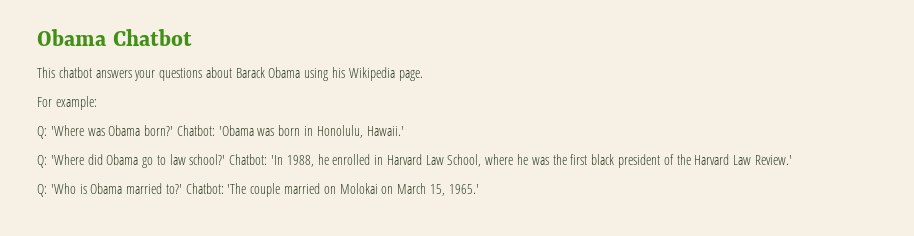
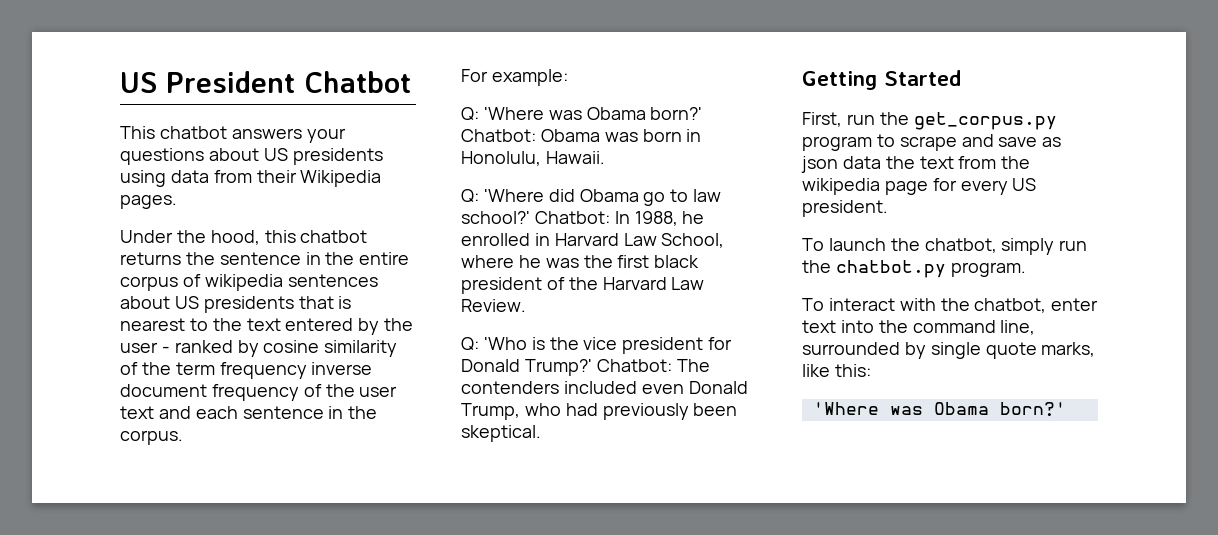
[37,29,107,46] Obama -> [120,71,295,93] US President
[235,67,423,81] Barack Obama using his Wikipedia page. -> [263,148,383,165] [120,170,382,187] [120,195,177,209] [120,230,368,245] [120,252,410,265] [120,274,378,291] [120,296,352,313] [120,318,414,335] [120,340,398,357] [120,362,373,379] [120,384,398,401] [120,406,378,419] [120,430,183,445] US presidents using data from their Wikipedia pages. // Under the hood, this chatbot returns the sentence in the entire corpus of wikipedia sentences about US presidents that is nearest to the text entered by the user - ranked by cosine similarity of the term frequency inverse document frequency of the user text and each sentence in the corpus.
[218,125,254,136] 'Obama -> [540,129,600,142] Obama
[366,126,404,136] Hawaii.' -> [545,151,605,164] Hawaii.
[271,155,284,165] 'In -> [614,211,630,224] In
[754,155,792,165] Review.' -> [461,299,526,312] Review.
[90,183,479,197] Obama married to?' Chatbot: 'The couple married on Molokai on March 15, 1965.' -> [549,337,733,354] [461,359,710,376] [461,381,748,394] [461,403,738,420] [461,425,541,442] [802,70,961,90] [802,112,1057,130] [802,134,1062,151] [801,156,1031,173] [802,178,1037,195] [802,200,888,217] [802,238,1088,255] [802,260,1026,278] [802,298,1099,313] [802,320,1036,335] [802,342,1096,359] [802,364,871,377] [812,402,1066,417] the vice president for Donald Trump?' Chatbot: The contenders included even Donald Trump, who had previously been skeptical. // Getting Started // First, run the get_corpus.py program to scrape and save as json data the text from the wikipedia page for every US president. // To launch the chatbot, simply run the chatbot.py program. // To interact with the chatbot, enter text into the command line, surrounded by single quote marks, like this: // 'Where was Obama born?'

